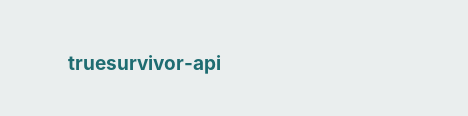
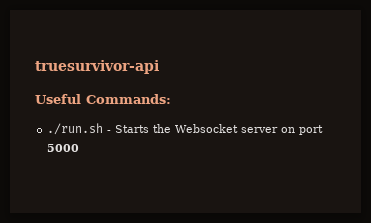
(221, 64) none -> [35,94,171,104] [47,123,324,135] [47,144,80,152] // Useful Commands: // ./run.sh - Starts the Websocket server on port 5000

